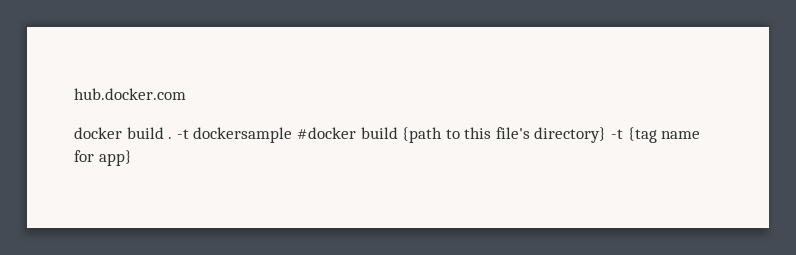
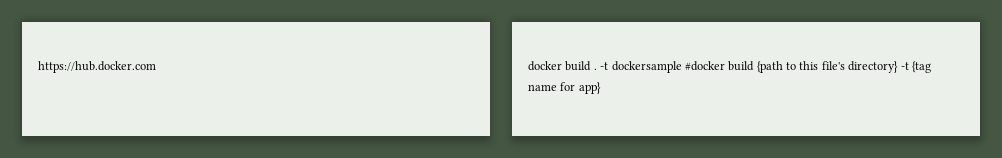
[74,88,186,100] hub.docker.com -> [38,61,156,73] https://hub.docker.com

